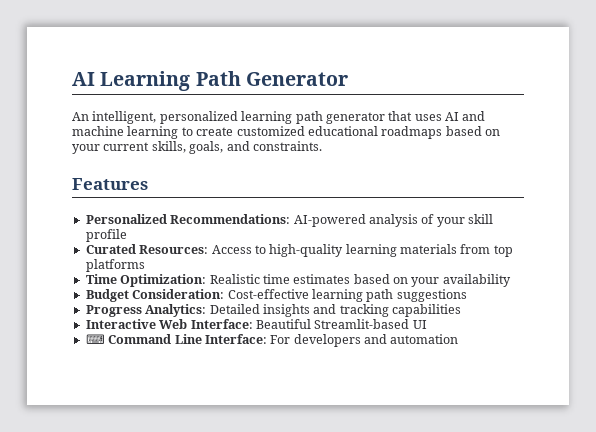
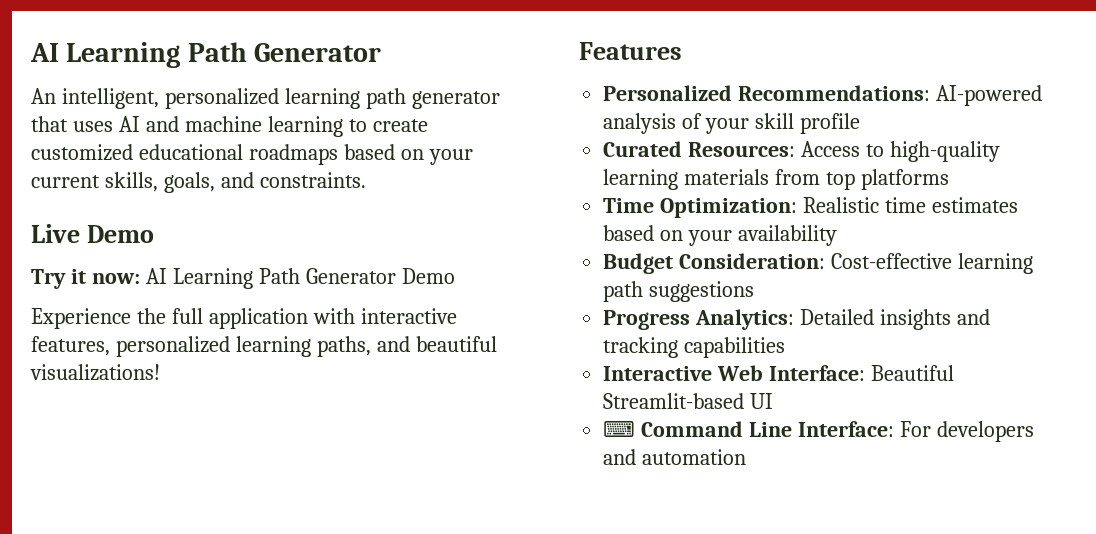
(322, 146) none -> [31,224,154,243] [31,268,455,289] [31,308,457,329] [31,336,497,357] [30,364,160,381] // Live Demo // Try it now: AI Learning Path Generator Demo // Experience the full application with interactive features, personalized learning paths, and beautiful visualizations!

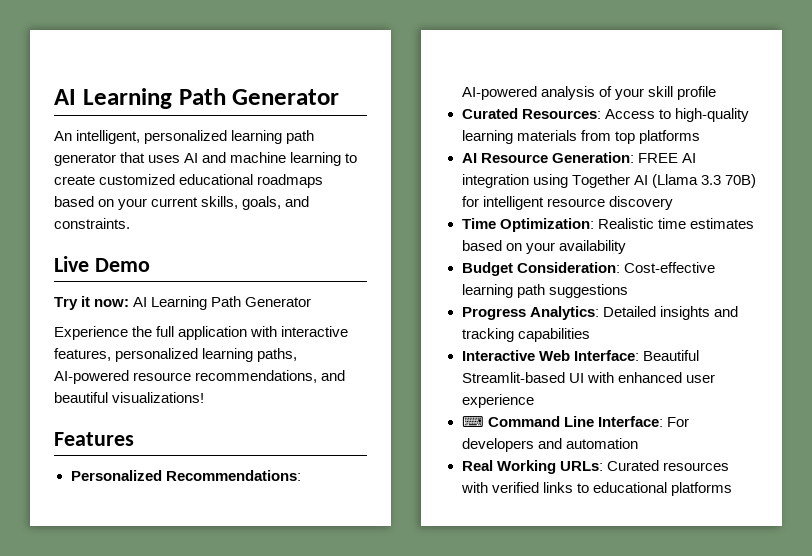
[401,268,455,284] Demo -> (312, 302) none
(371, 346) none -> [54,370,318,384] AI-powered resource recommendations,
(949, 179) none -> [461,152,696,163] [461,174,756,188] [461,196,673,210] // AI Resource Generation: FREE AI integration using Together AI (Llama 3.3 70B) for intelligent resource discovery
(774, 401) none -> [586,372,715,383] [461,394,534,408] with enhanced user experience
(747, 457) none -> [461,460,729,474] [460,482,732,496] // Real Working URLs: Curated resources with verified links to educational platforms

